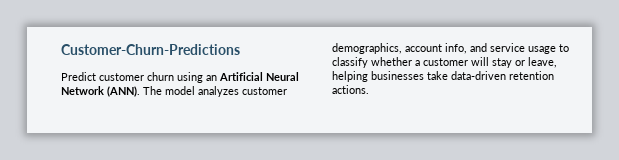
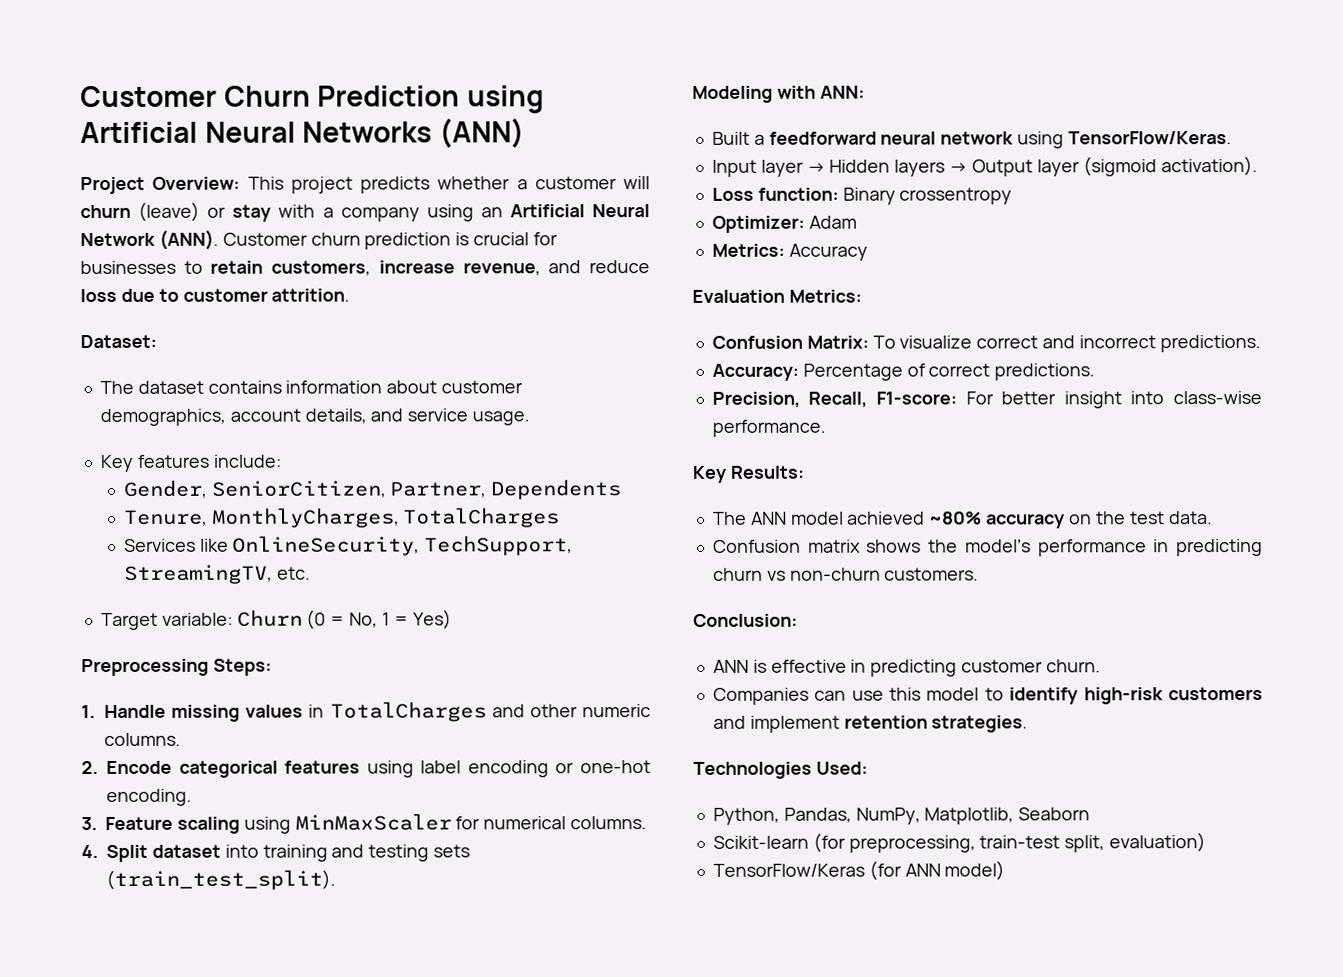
[61,44,240,55] [61,72,174,81] Customer-Churn-Predictions // Predict customer churn -> [80,85,544,114] [80,118,525,149] [80,176,650,195] [80,201,420,222] Customer Churn Prediction using Artificial Neural Networks (ANN) // Project Overview: This project predicts whether a customer will churn (leave) or stay with a company
[143,86,239,97] The model analyzes -> [222,232,559,250] [80,260,650,276] [80,288,351,303] [80,334,157,349] [99,380,438,394] Customer churn prediction is crucial for businesses to retain customers, increase revenue, and reduce loss due to customer attrition. // Dataset: // The dataset contains information about
[445,43,467,54] info, -> [304,408,367,424] details,
[528,44,569,54] [332,57,557,68] [332,71,554,82] [332,85,369,94] usage to classify whether a customer will stay or leave, helping businesses take data-driven retention actions. -> [472,411,531,426] [99,454,281,472] [122,479,623,500] [123,507,561,528] [123,535,574,556] [123,564,311,584] [100,609,452,630] [81,658,272,677] [81,701,651,722] [103,732,181,746] [81,760,651,778] [106,788,192,806] [81,813,648,834] [81,844,471,862] [106,869,336,890] [692,85,865,103] [711,131,1232,149] [711,155,1258,177] [711,187,1013,205] [711,215,857,233] [711,243,868,261] [692,289,862,303] [711,334,1261,353] [711,363,1096,381] [711,390,1262,409] [711,419,826,437] [692,465,804,483] [712,511,1213,529] [712,538,1263,557] [712,567,980,581] [693,613,798,627] [712,659,1101,677] [712,686,1263,705] [712,715,1029,733] [693,761,868,779] [712,807,1091,825] [712,832,1207,853] [712,860,1006,881] usage. // Key features include: // Gender, SeniorCitizen, Partner, Dependents // Tenure, MonthlyCharges, TotalCharges // Services like OnlineSecurity, TechSupport, StreamingTV, etc. // Target variable: Churn (0 = No, 1 = Yes) // Preprocessing Steps: // 1. Handle missing values in TotalCharges and other numeric columns. // 2. Encode categorical features using label encoding or one-hot encoding. // 3. Feature scaling using MinMaxScaler for numerical columns. // 4. Split dataset into training and testing sets (train_test_split). // Modeling with ANN: // Built a feedforward neural network using TensorFlow/Keras. // Input layer → Hidden layers → Output layer (sigmoid activation). // Loss function: Binary crossentropy // Optimizer: Adam // Metrics: Accuracy // Evaluation Metrics: // Confusion Matrix: To visualize correct and incorrect predictions. // Accuracy: Percentage of correct predictions. // Precision, Recall, F1-score: For better insight into class-wise performance. // Key Results: // The ANN model achieved ~80% accuracy on the test data. // Confusion matrix shows the model’s performance in predicting churn vs non-churn customers. // Conclusion: // ANN is effective in predicting customer churn. // Companies can use this model to identify high-risk customers and implement retention strategies. // Technologies Used: // Python, Pandas, NumPy, Matplotlib, Seaborn // Scikit-learn (for preprocessing, train-test split, evaluation) // TensorFlow/Keras (for ANN model)

